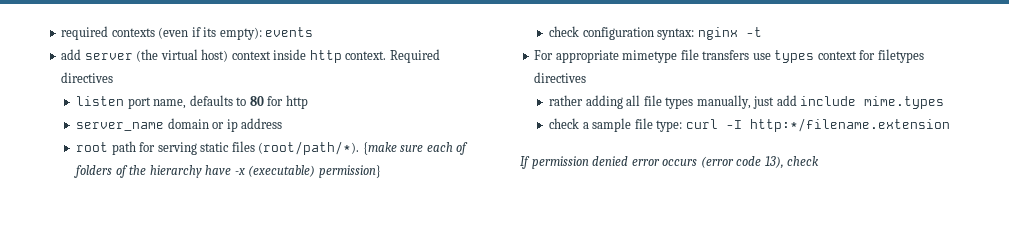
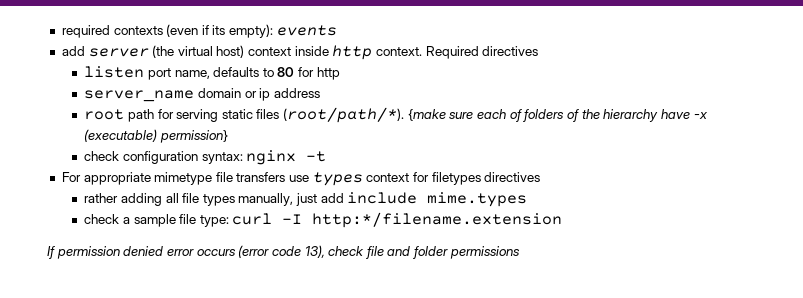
(820, 161) none -> [365,246,520,259] file and folder permissions

